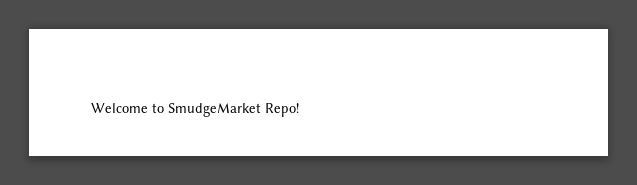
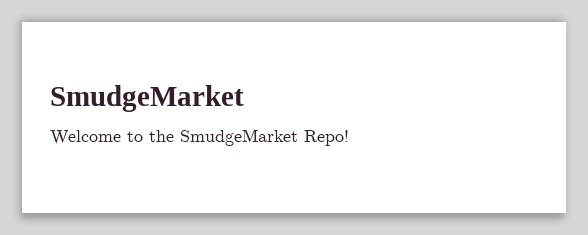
(91, 108) none -> [50,85,244,112] SmudgeMarket //
(164, 108) none -> [149,130,174,142] the

